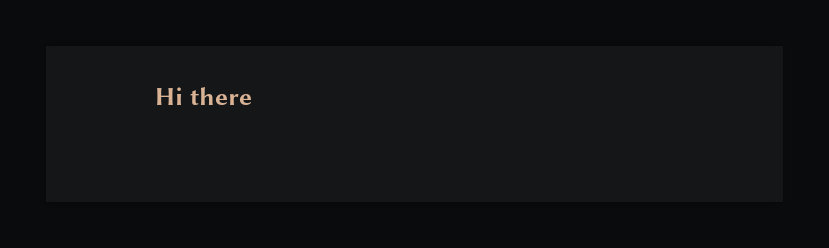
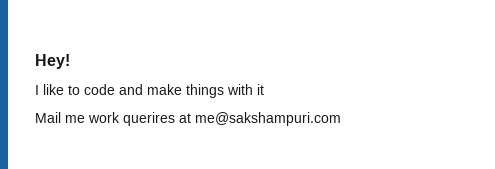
[155,87,253,105] Hi there -> [35,54,70,69] [35,84,264,98] [35,112,341,126] Hey! // I like to code and make things with it // Mail me work querires at me@sakshampuri.com

